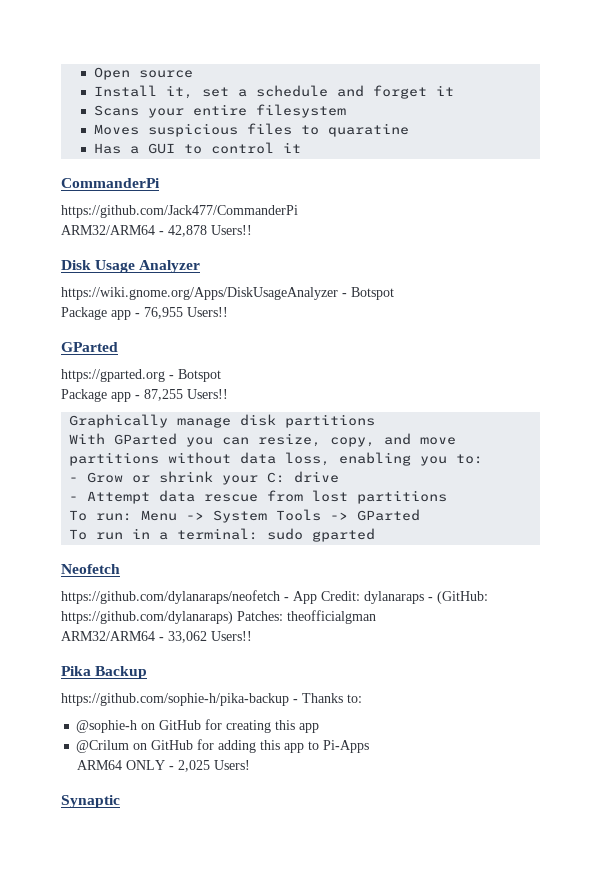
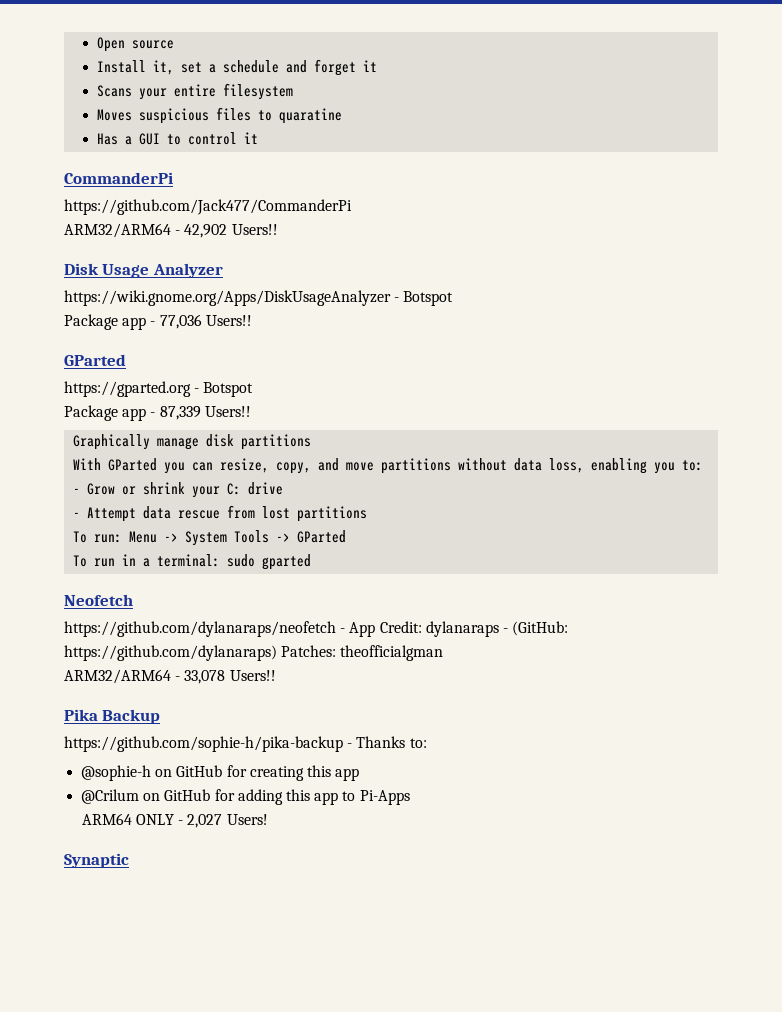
[168,225,207,237] 42,878 -> [184,224,228,238] 42,902
[144,307,183,319] 76,955 -> [159,314,202,329] 77,036
[144,389,183,401] 87,255 -> [159,406,201,420] 87,339
[168,631,207,643] 33,062 -> [184,670,226,684] 33,078
[178,760,211,772] 2,025 -> [187,814,223,828] 2,027

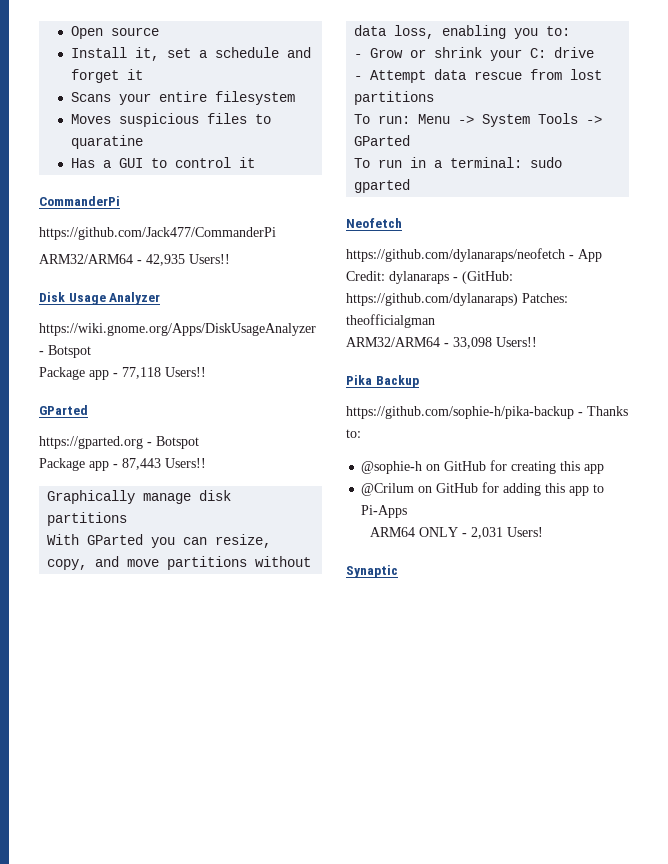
[184,224,228,238] 42,902 -> [146,254,185,266] 42,935
[159,314,202,329] 77,036 -> [122,367,161,379] 77,118
[159,406,201,420] 87,339 -> [122,458,161,470] 87,443
[184,670,226,684] 33,078 -> [453,337,492,349] 33,098
[187,814,223,828] 2,027 -> [471,527,504,539] 2,031

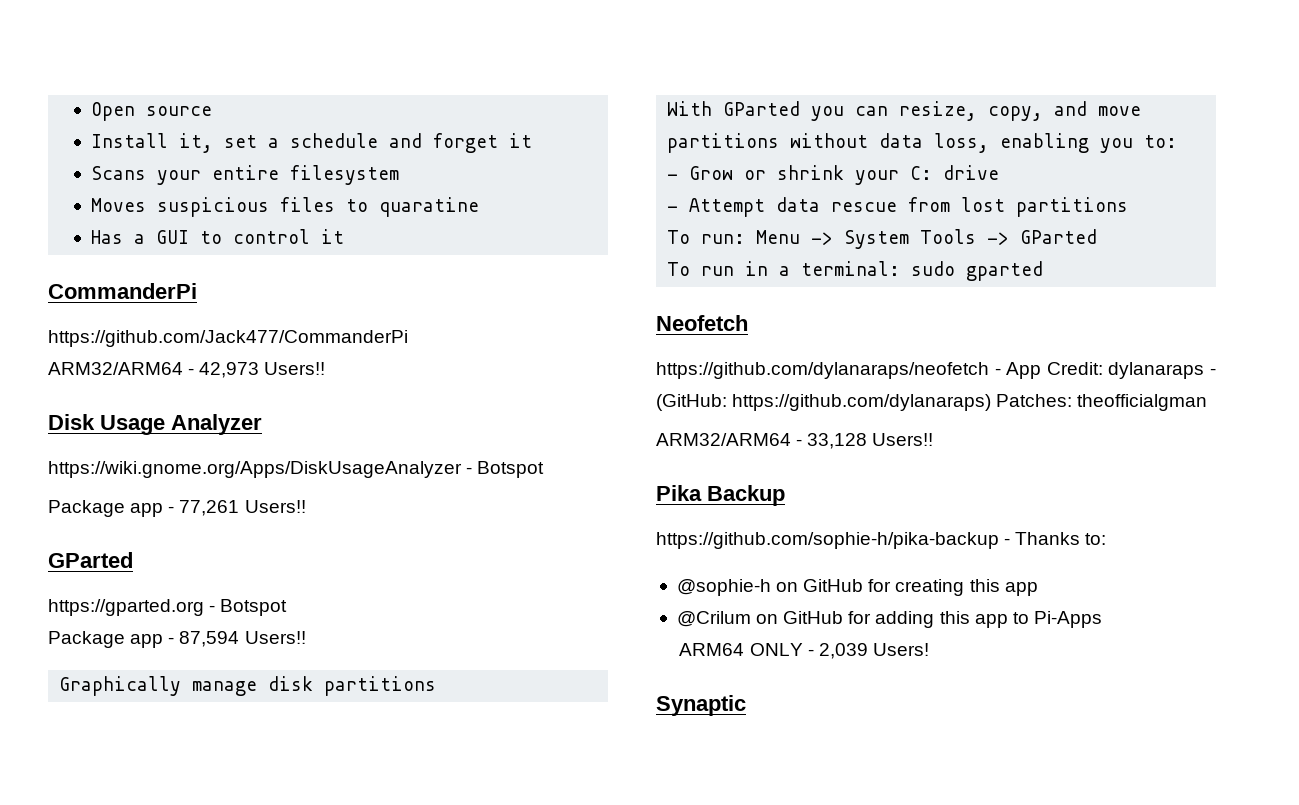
[146,254,185,266] 42,935 -> [199,362,260,378] 42,973
[122,367,161,379] 77,118 -> [179,500,240,516] 77,261
[122,458,161,470] 87,443 -> [179,631,240,647] 87,594
[453,337,492,349] 33,098 -> [807,433,868,449] 33,128
[471,527,504,539] 2,031 -> [818,643,868,659] 2,039

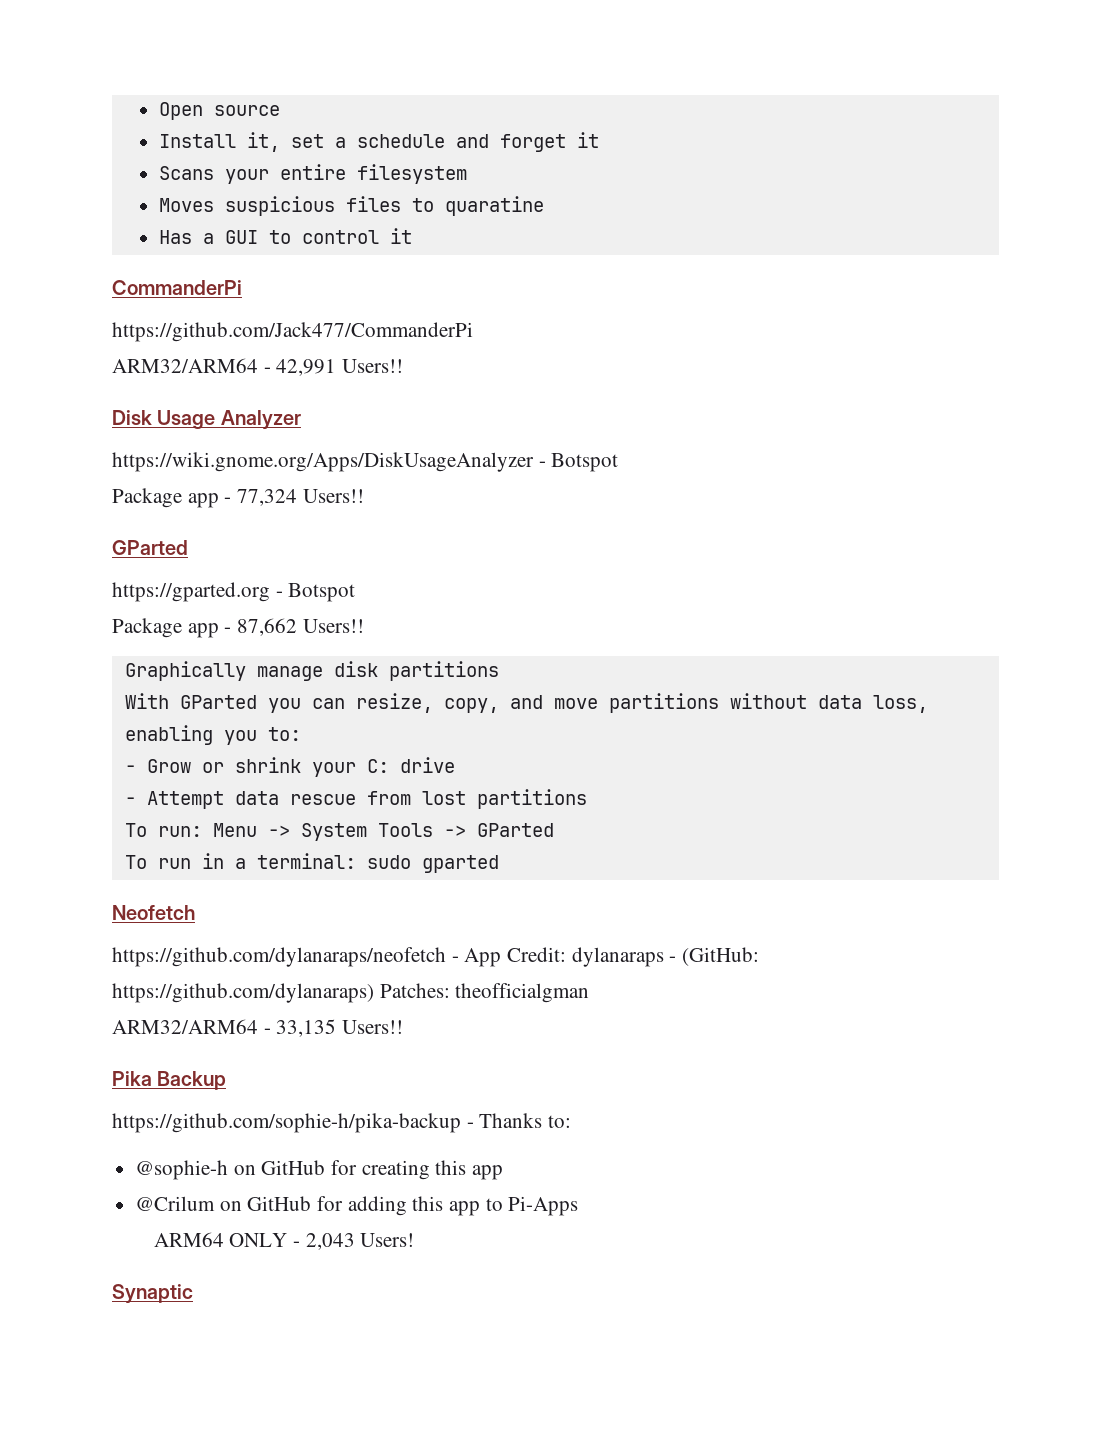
[199,362,260,378] 42,973 -> [276,359,337,376] 42,991
[179,500,240,516] 77,261 -> [237,489,298,506] 77,324
[179,631,240,647] 87,594 -> [237,618,298,636] 87,662
[807,433,868,449] 33,128 -> [276,1019,337,1037] 33,135
[818,643,868,659] 2,039 -> [305,1233,355,1250] 2,043

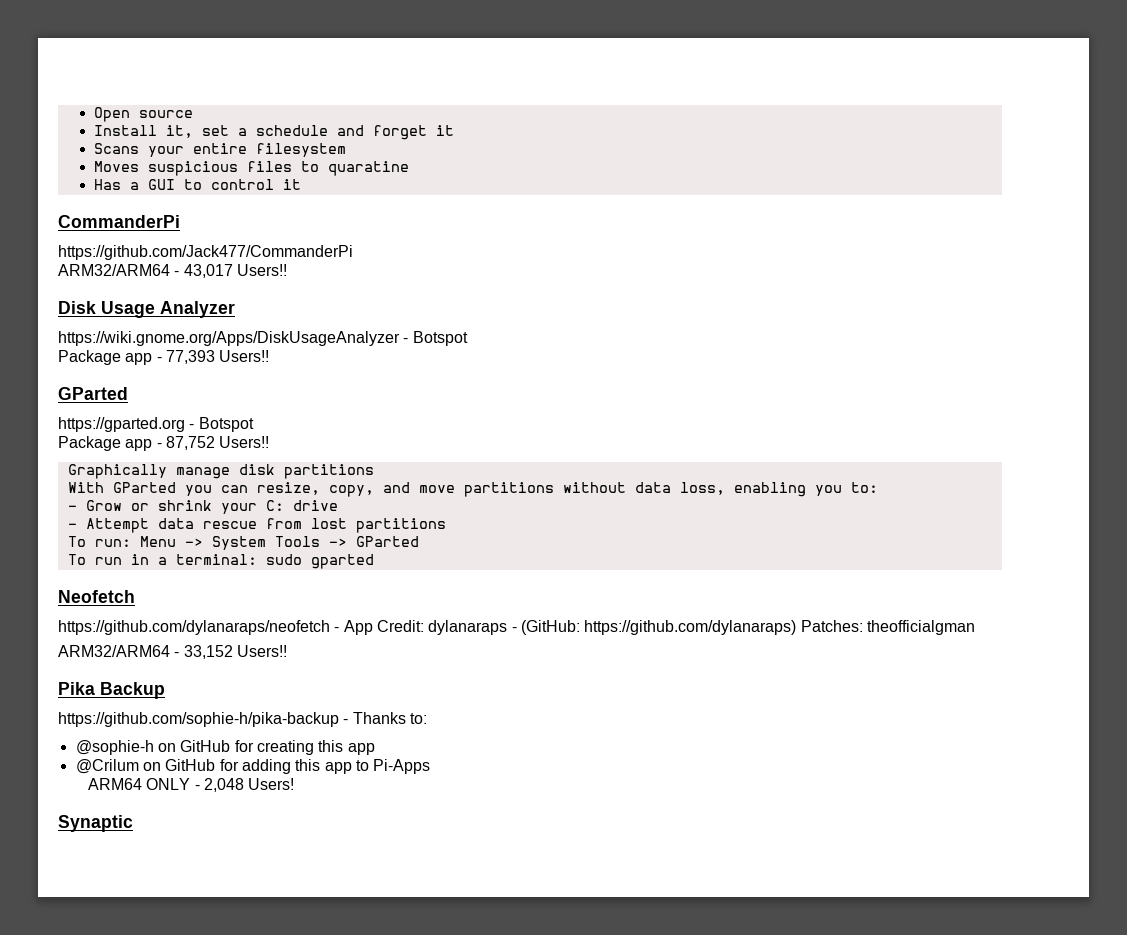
[276,359,337,376] 42,991 -> [183,264,233,278] 43,017
[237,489,298,506] 77,324 -> [165,350,215,364] 77,393
[237,618,298,636] 87,662 -> [165,436,215,450] 87,752
[276,1019,337,1037] 33,135 -> [183,645,233,659] 33,152
[305,1233,355,1250] 2,043 -> [203,778,244,792] 2,048

